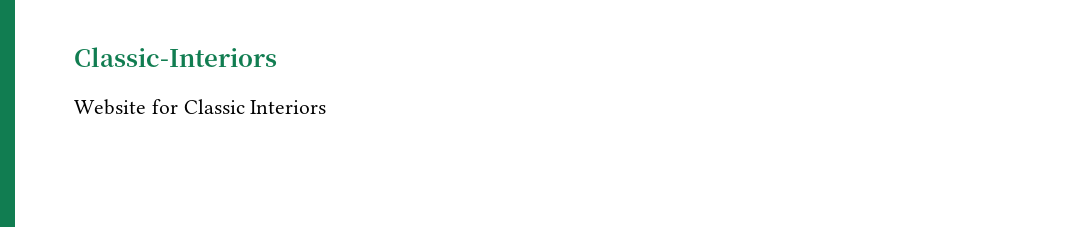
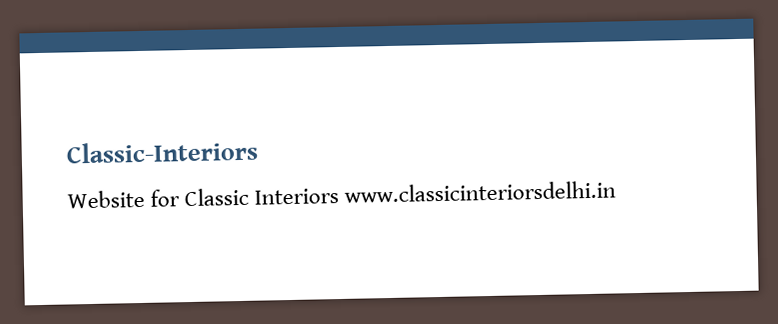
(327, 107) none -> [344,180,617,203] www.classicinteriorsdelhi.in

